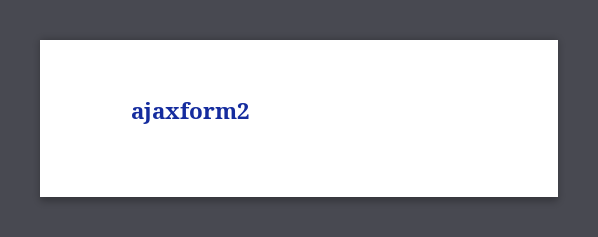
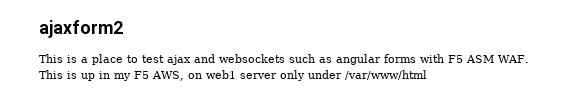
(250, 113) none -> [39,54,529,65] [39,70,427,81] // This is a place to test ajax and websockets such as angular forms with F5 ASM WAF. This is up in my F5 AWS, on web1 server only under /var/www/html

